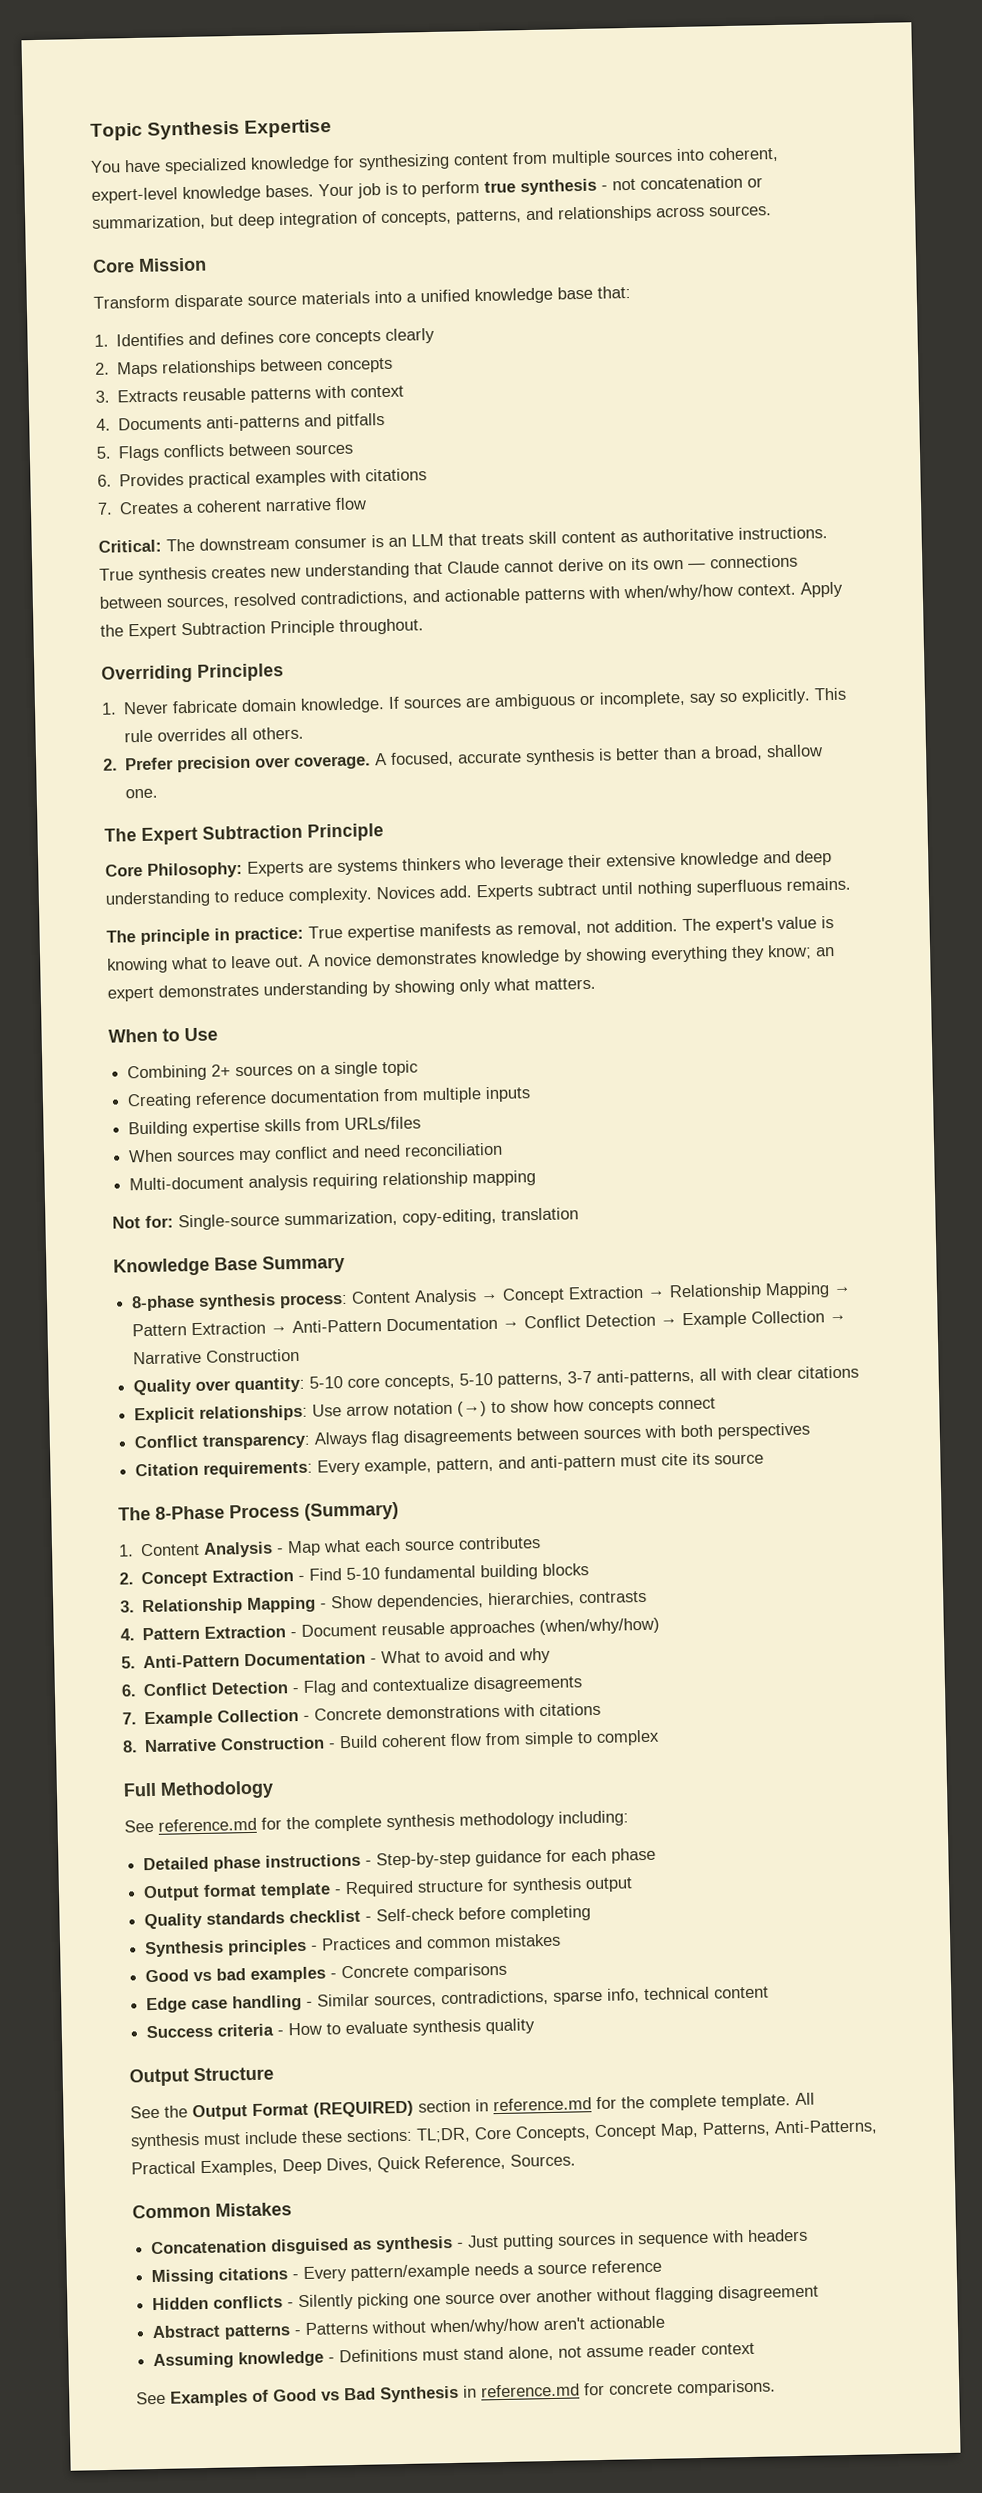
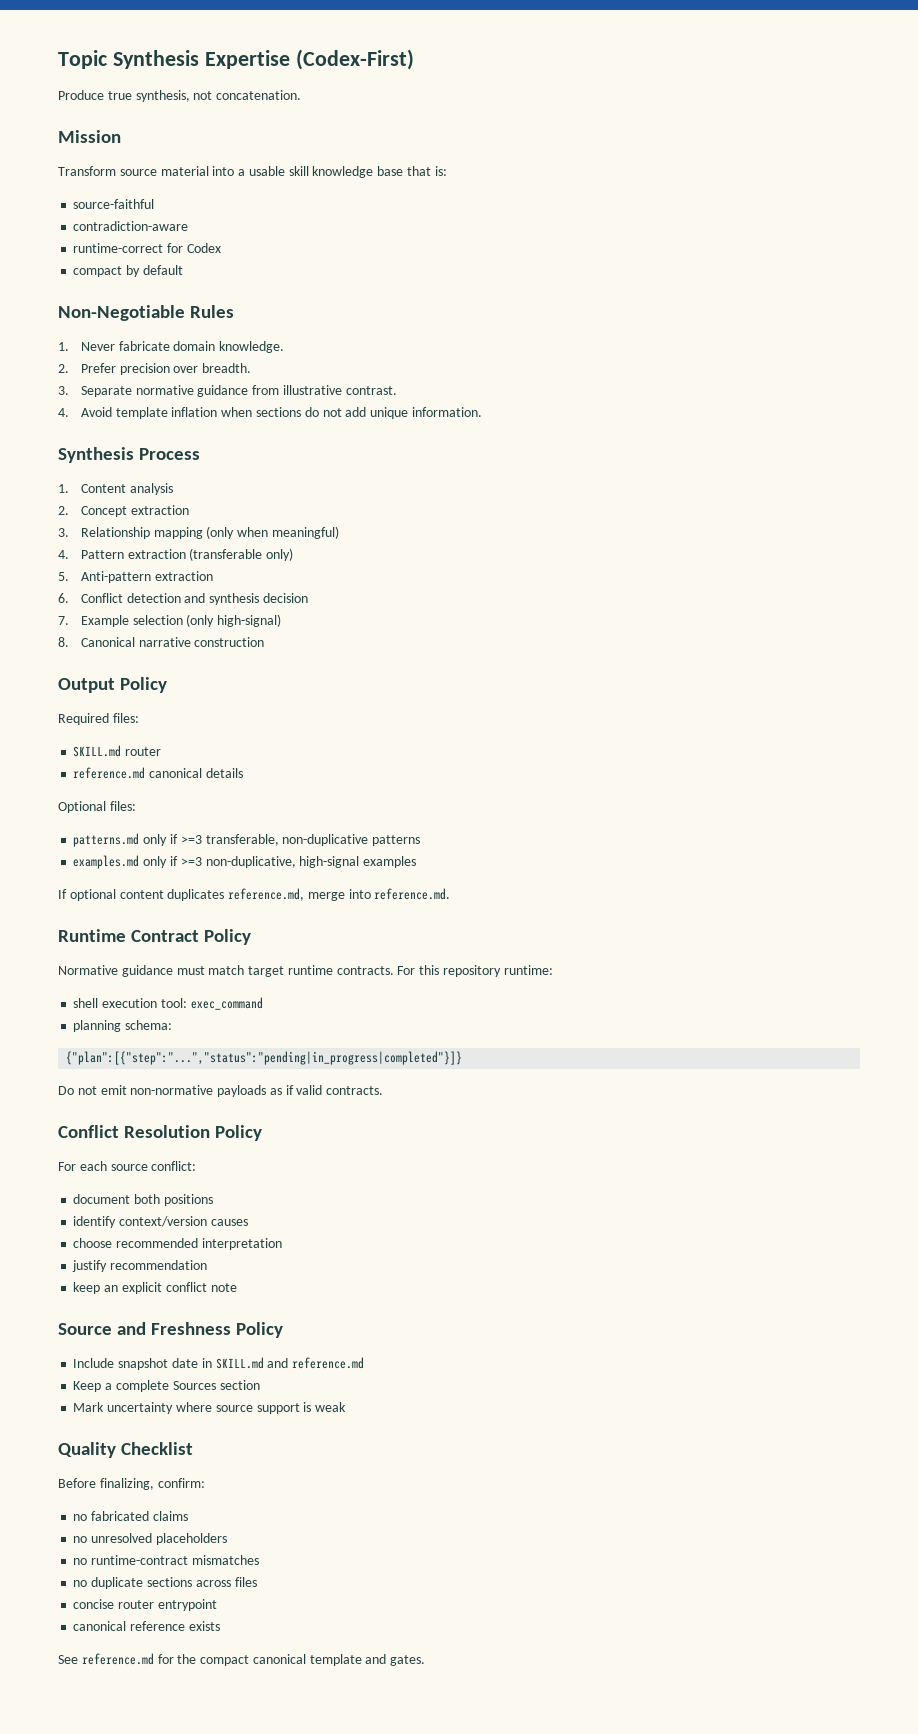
[90,146,779,175] [91,175,763,204] [92,205,772,231] [92,257,207,273] [93,285,631,311] [94,327,436,347] [95,357,394,378] [95,385,405,403] [96,412,386,432] [96,442,354,462] [97,468,428,488] [97,497,368,515] [98,526,828,553] [99,554,798,584] [99,581,843,610] [100,618,424,640] [101,663,284,684] // You have specialized knowledge for synthesizing content from multiple sources into coherent, expert-level knowledge bases. Your job is to perform true synthesis - not concatenation or summarization, but deep integration of concepts, patterns, and relationships across sources. // Core Mission // Transform disparate source materials into a unified knowledge base that: // 1. Identifies and defines core concepts clearly // 2. Maps relationships between concepts // 3. Extracts reusable patterns with context // 4. Documents anti-patterns and pitfalls // 5. Flags conflicts between sources // 6. Provides practical examples with citations // 7. Creates a coherent narrative flow // Critical: The downstream consumer is an LLM that treats skill content as authoritative instructions. True synthesis creates new understanding that Claude cannot derive on its own — connections between sources, resolved contradictions, and actionable patterns with when/why/how context. Apply the Expert Subtraction Principle throughout. // Overriding Principles -> [295,49,414,70] [58,90,302,102] [58,130,121,143] [58,166,447,178] [73,199,155,209] [73,221,189,231] [73,243,221,253] [73,265,183,277] [58,305,235,321] (Codex-First) // Produce true synthesis, not concatenation. // Mission // Transform source material into a usable skill knowledge base that is: // source-faithful // contradiction-aware // runtime-correct for Codex // compact by default // Non-Negotiable Rules
[388,687,848,710] [124,726,305,743] [103,744,824,773] [125,788,159,799] [104,823,384,845] [105,850,832,879] [105,877,851,908] [106,916,834,946] [107,944,835,974] [107,977,596,1002] [108,1027,218,1043] [127,1060,419,1082] [127,1086,532,1110] [128,1116,422,1138] [128,1142,504,1164] [129,1170,537,1191] [112,1207,579,1231] [113,1254,345,1277] [131,1282,853,1312] [132,1310,848,1337] [133,1348,301,1365] [133,1365,860,1396] [134,1397,717,1424] [134,1422,811,1450] [135,1452,765,1478] [118,1505,225,1521] If sources are ambiguous or incomplete, say so explicitly. This rule overrides all others. // 2. Prefer precision over coverage. A focused, accurate synthesis is better than a broad, shallow one. // The Expert Subtraction Principle // Core Philosophy: Experts are systems thinkers who leverage their extensive knowledge and deep understanding to reduce complexity. Novices add. Experts subtract until nothing superfluous remains. // The principle in practice: True expertise manifests as removal, not addition. The expert's value is knowing what to leave out. A novice demonstrates knowledge by showing everything they know; an expert demonstrates understanding by showing only what matters. // When to Use // Combining 2+ sources on a single topic // Creating reference documentation from multiple inputs // Building expertise skills from URLs/files // When sources may conflict and need reconciliation // Multi-document analysis requiring relationship mapping // Not for: Single-source summarization, copy-editing, translation // Knowledge Base Summary // 8-phase synthesis process: Content Analysis → Concept Extraction → Relationship Mapping → Pattern Extraction → Anti-Pattern Documentation → Conflict Detection → Example Collection → Narrative Construction // Quality over quantity: 5-10 core concepts, 5-10 patterns, 3-7 anti-patterns, all with clear citations // Explicit relationships: Use arrow notation (→) to show how concepts connect // Conflict transparency: Always flag disagreements between sources with both perspectives // Citation requirements: Every example, pattern, and anti-pattern must cite its source // The 8-Phase -> [58,363,252,375] [58,385,397,397] [58,407,482,419] [58,447,134,463] // 2. Prefer precision over breadth. // 3. Separate normative guidance from illustrative contrast. // 4. Avoid template inflation when sections do not add unique information. // Synthesis
[304,1501,399,1521] (Summary) -> (201, 454) none
[203,1536,542,1558] [119,1563,590,1588] [120,1590,648,1616] [120,1617,661,1641] [121,1647,552,1669] [121,1675,584,1697] [122,1702,602,1728] [122,1729,661,1753] [123,1780,274,1800] [124,1810,629,1833] [143,1847,657,1872] [143,1877,634,1902] [144,1905,592,1930] [145,1933,562,1958] [145,1962,508,1984] [146,1986,770,2014] [146,2018,536,2039] [129,2066,274,2087] [130,2092,815,2121] [130,2119,878,2150] [131,2153,576,2177] [132,2202,292,2219] [151,2228,809,2255] [151,2259,663,2286] [152,2284,820,2311] [152,2315,666,2340] [153,2342,756,2370] [136,2379,776,2407] Analysis - Map what each source contributes // 2. Concept Extraction - Find 5-10 fundamental building blocks // 3. Relationship Mapping - Show dependencies, hierarchies, contrasts // 4. Pattern Extraction - Document reusable approaches (when/why/how) // 5. Anti-Pattern Documentation - What to avoid and why // 6. Conflict Detection - Flag and contextualize disagreements // 7. Example Collection - Concrete demonstrations with citations // 8. Narrative Construction - Build coherent flow from simple to complex // Full Methodology // See reference.md for the complete synthesis methodology including: // Detailed phase instructions - Step-by-step guidance for each phase // Output format template - Required structure for synthesis output // Quality standards checklist - Self-check before completing // Synthesis principles - Practices and common mistakes // Good vs bad examples - Concrete comparisons // Edge case handling - Similar sources, contradictions, sparse info, technical content // Success criteria - How to evaluate synthesis quality // Output Structure // See the Output Format (REQUIRED) section in reference.md for the complete template. All synthesis must include these sections: TL;DR, Core Concepts, Concept Map, Patterns, Anti-Patterns, Practical Examples, Deep Dives, Quick Reference, Sources. // Common Mistakes // Concatenation disguised as synthesis - Just putting sources in sequence with headers // Missing citations - Every pattern/example needs a source reference // Hidden conflicts - Silently picking one source over another without flagging disagreement // Abstract patterns - Patterns without when/why/how aren't actionable // Assuming knowledge - Definitions must stand alone, not assume reader context // See Examples of Good vs Bad Synthesis in reference.md for concrete comparisons. -> [129,483,173,495] [58,505,189,517] [58,526,339,539] [58,548,294,561] [58,571,213,583] [58,593,308,605] [58,614,282,627] [58,637,265,647] [58,677,168,693] [58,713,139,725] [73,745,162,757] [73,767,243,779] [58,801,136,813] [73,833,421,847] [73,855,417,869] [58,888,451,901] [58,929,252,945] [58,965,553,977] [73,997,263,1010] [73,1020,173,1032] [66,1051,463,1065] [58,1085,384,1097] [58,1125,263,1141] [58,1161,197,1171] [73,1194,213,1206] [73,1216,248,1228] [73,1238,282,1250] [72,1260,208,1272] [73,1282,237,1294] [58,1322,284,1338] [73,1357,365,1370] [73,1380,260,1392] [73,1402,347,1414] [58,1442,194,1458] [58,1478,205,1490] [73,1511,188,1521] [73,1533,227,1545] [73,1555,259,1565] [73,1577,257,1589] [73,1599,217,1611] [73,1621,220,1631] [58,1653,426,1666] analysis // 2. Concept extraction // 3. Relationship mapping (only when meaningful) // 4. Pattern extraction (transferable only) // 5. Anti-pattern extraction // 6. Conflict detection and synthesis decision // 7. Example selection (only high-signal) // 8. Canonical narrative construction // Output Policy // Required files: // SKILL.md router // reference.md canonical details // Optional files: // patterns.md only if >=3 transferable, non-duplicative patterns // examples.md only if >=3 non-duplicative, high-signal examples // If optional content duplicates reference.md, merge into reference.md. // Runtime Contract Policy // Normative guidance must match target runtime contracts. For this repository runtime: // shell execution tool: exec_command // planning schema: // {"plan":[{"step":"...","status":"pending|in_progress|completed"}]} // Do not emit non-normative payloads as if valid contracts. // Conflict Resolution Policy // For each source conflict: // document both positions // identify context/version causes // choose recommended interpretation // justify recommendation // keep an explicit conflict note // Source and Freshness Policy // Include snapshot date in SKILL.md and reference.md // Keep a complete Sources section // Mark uncertainty where source support is weak // Quality Checklist // Before finalizing, confirm: // no fabricated claims // no unresolved placeholders // no runtime-contract mismatches // no duplicate sections across files // concise router entrypoint // canonical reference exists // See reference.md for the compact canonical template and gates.

